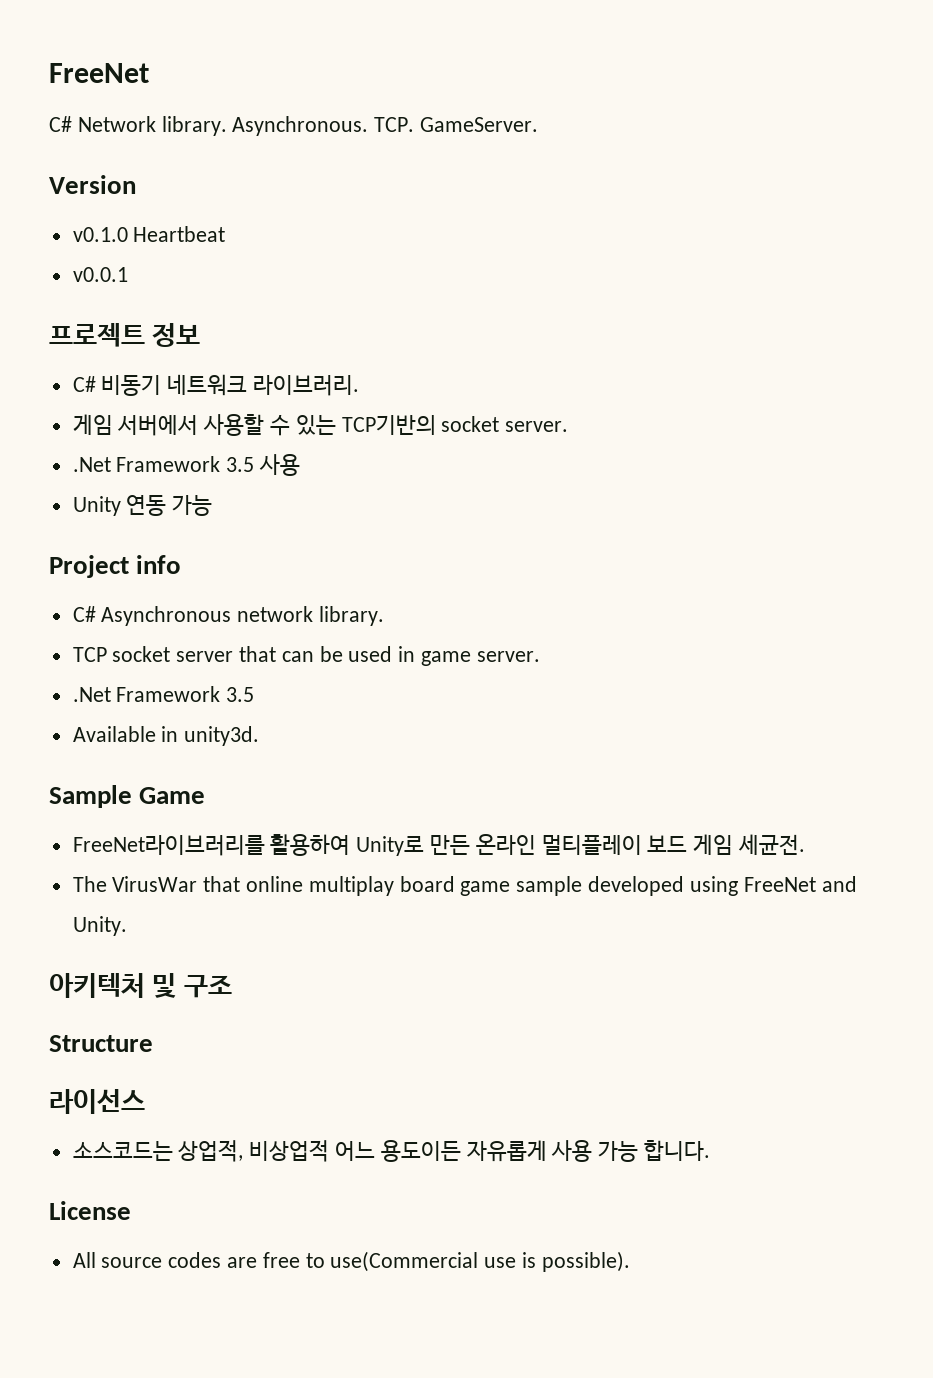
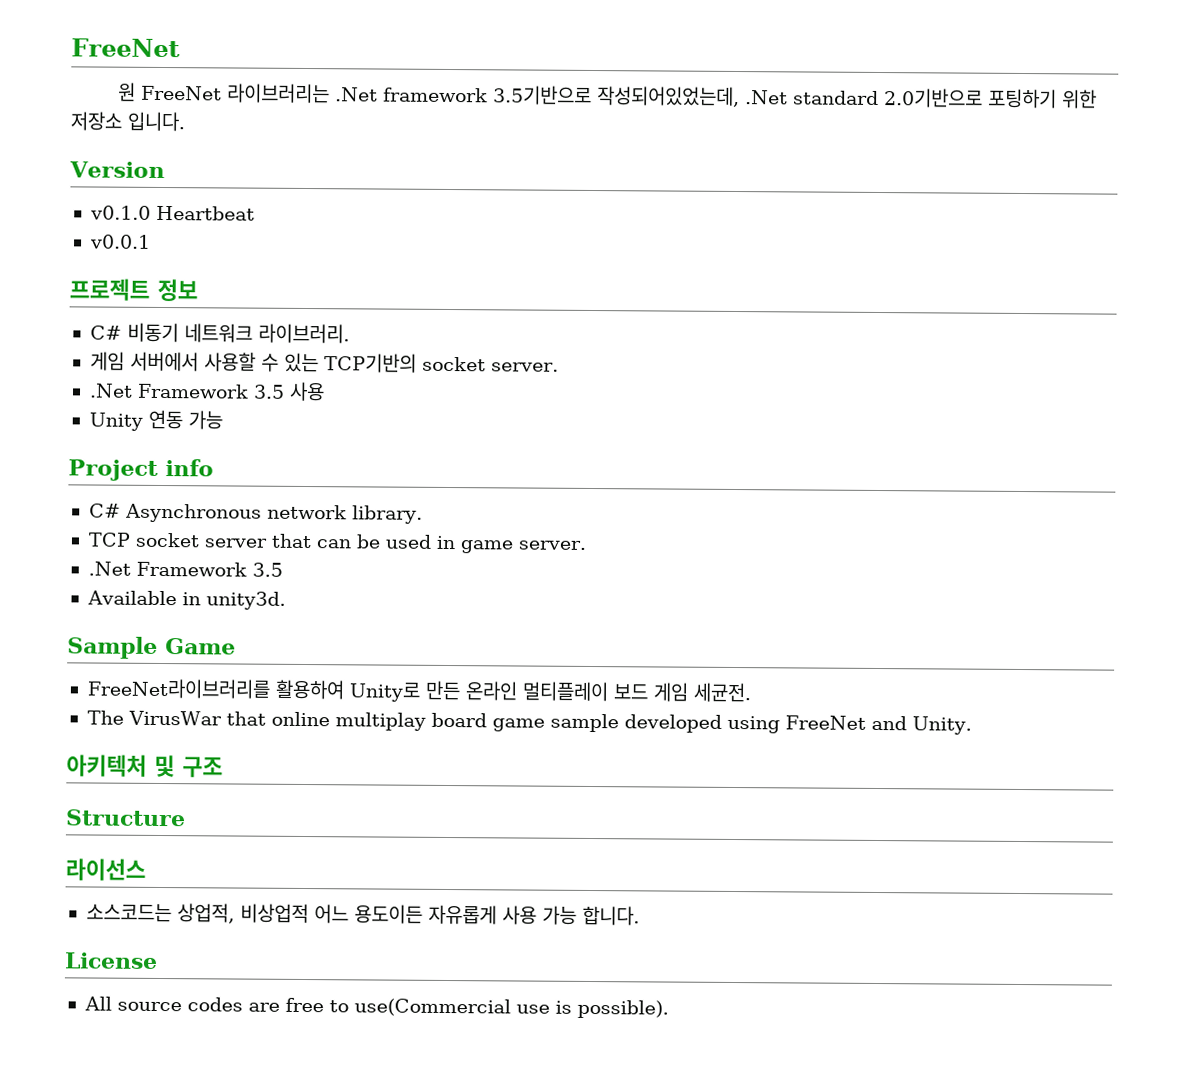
[49,116,539,136] C# Network library. Asynchronous. TCP. GameServer. -> [117,82,1097,109] [70,111,185,132] 원 FreeNet 라이브러리는 .Net framework 3.5기반으로 작성되어있었는데, .Net standard 2.0기반으로 포팅하기 위한 저장소 입니다.

